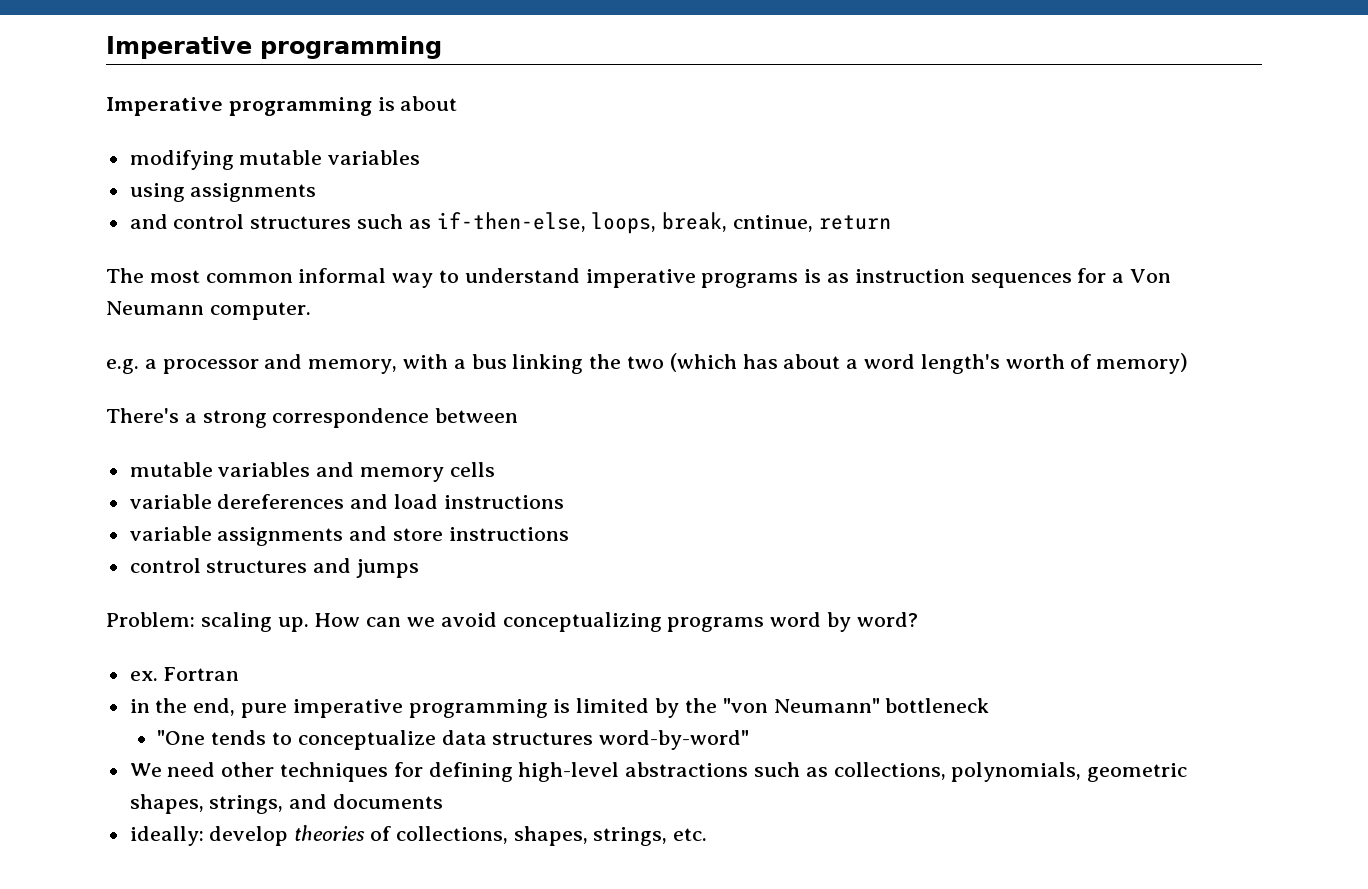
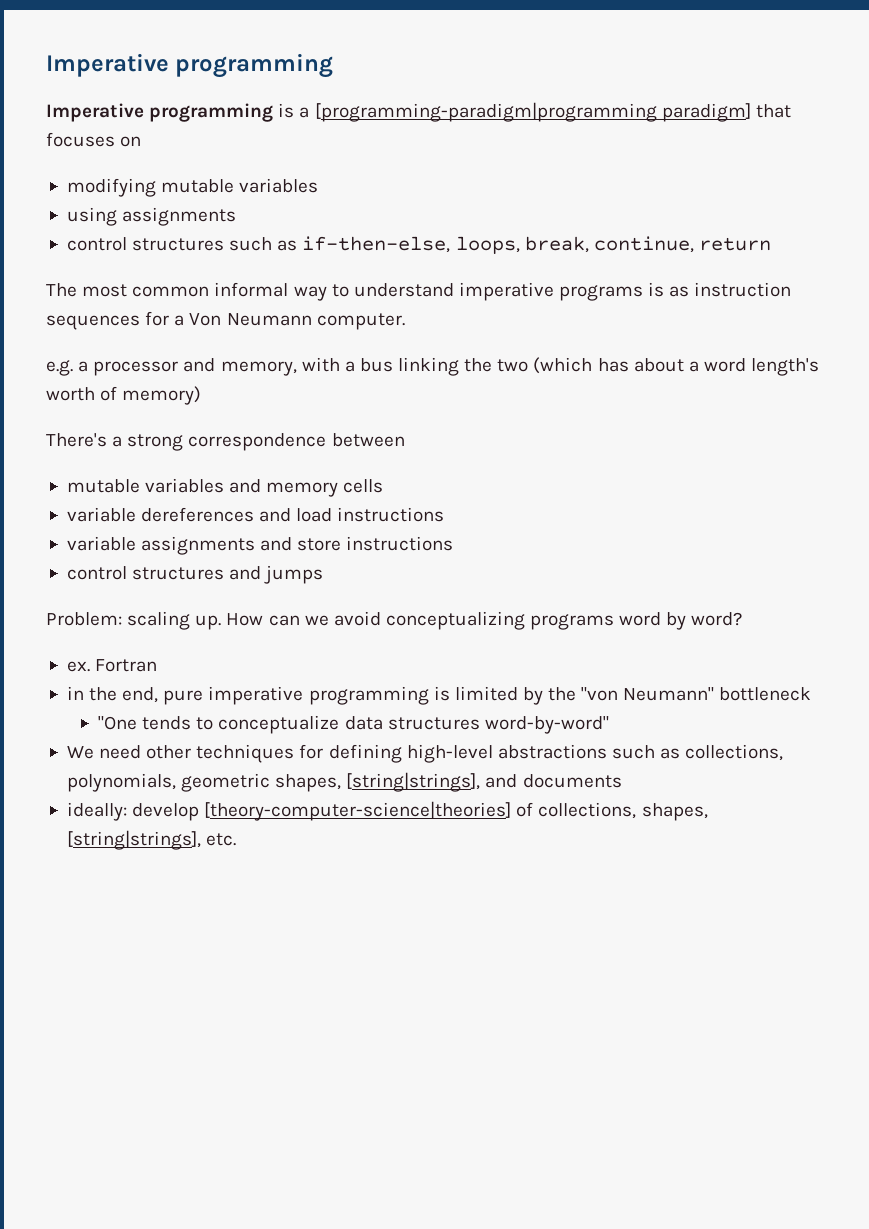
[400,96,458,111] about -> [299,102,791,122] [46,132,142,147] a [programming-paradigm|programming paradigm] that focuses on
[129,214,168,229] and -> (237, 216) none
[733,215,814,232] cntinue, -> [593,236,694,253] continue,
[209,795,284,814] strings, -> [346,772,481,792] [string|strings],
[294,825,366,841] theories -> [204,801,512,821] [theory-computer-science|theories]
[593,827,668,846] strings, -> [66,830,201,850] [string|strings],

